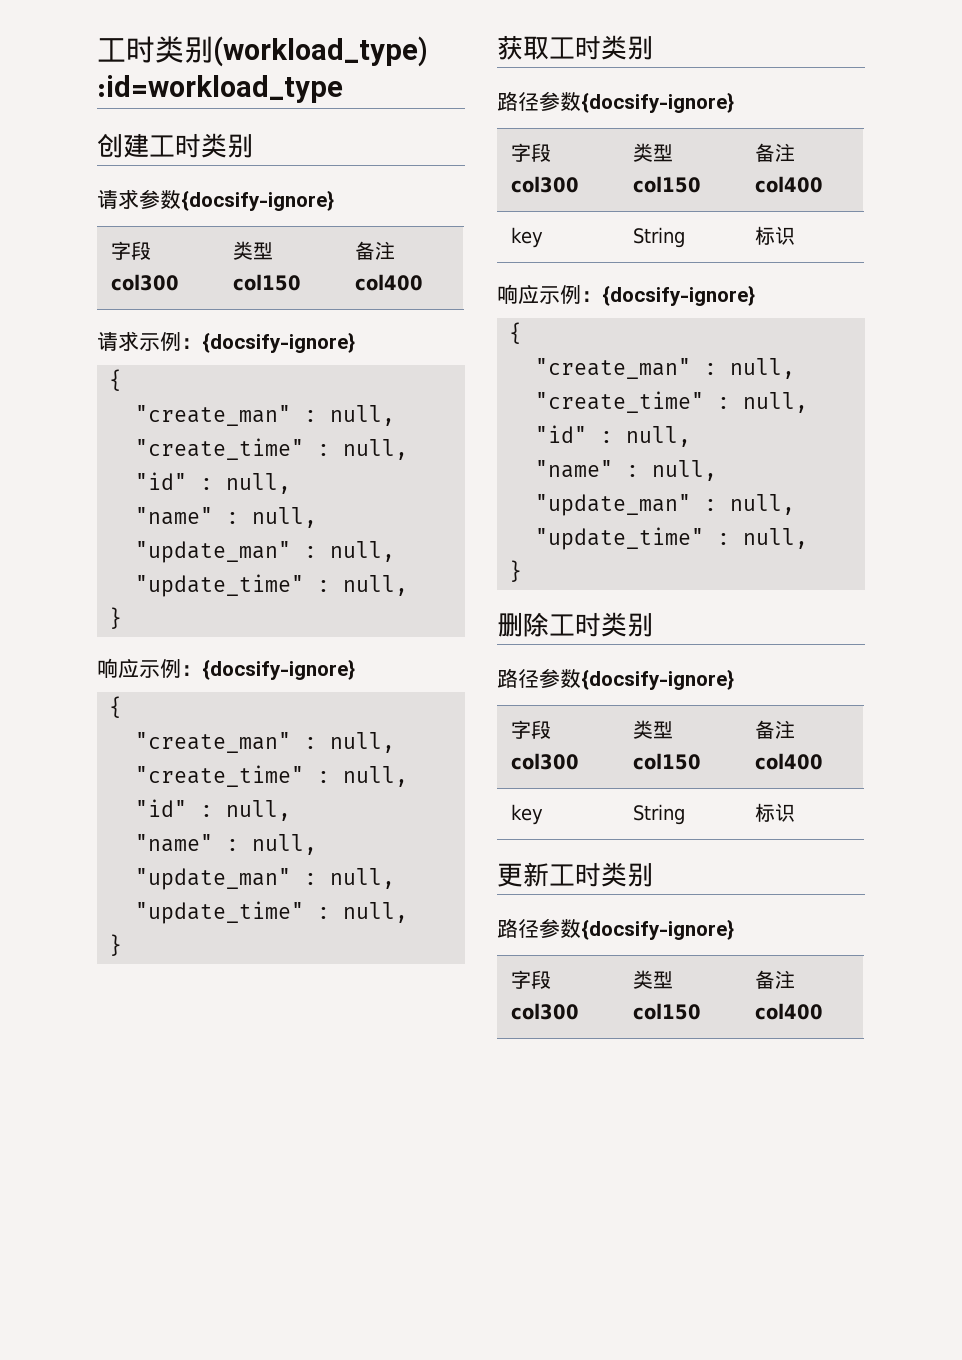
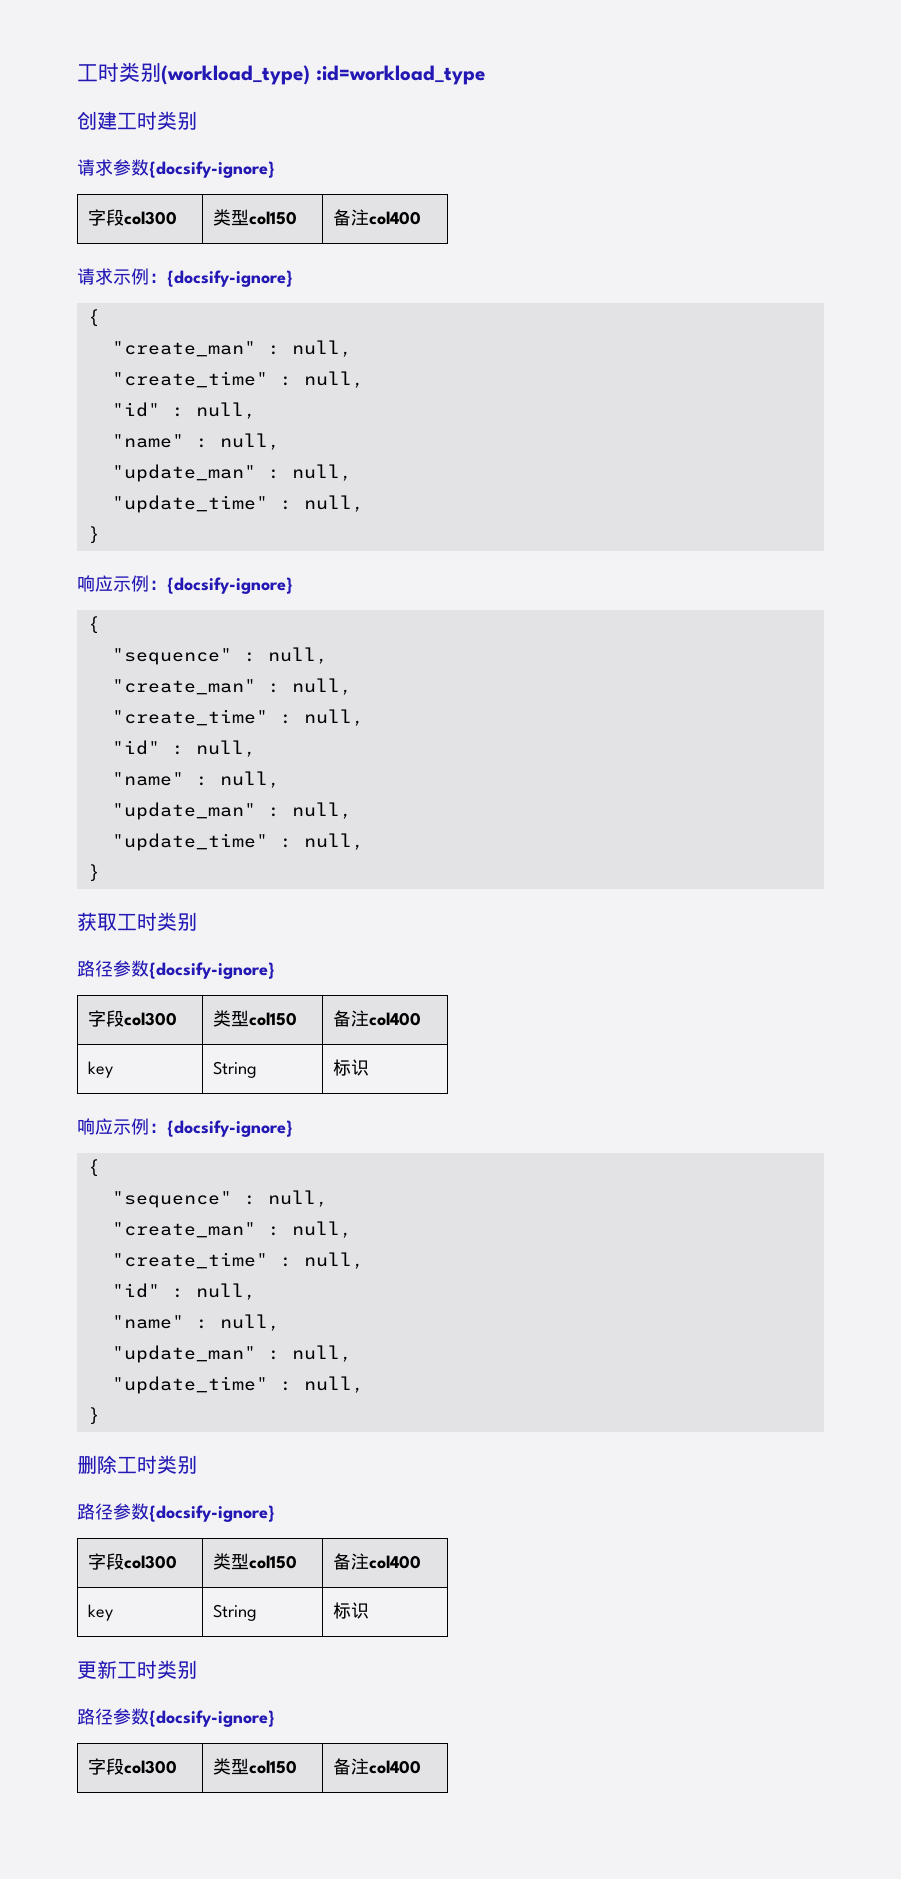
(122, 707) none -> [111,647,328,665] // "sequence" : null,
(522, 333) none -> [111,1190,328,1208] // "sequence" : null,

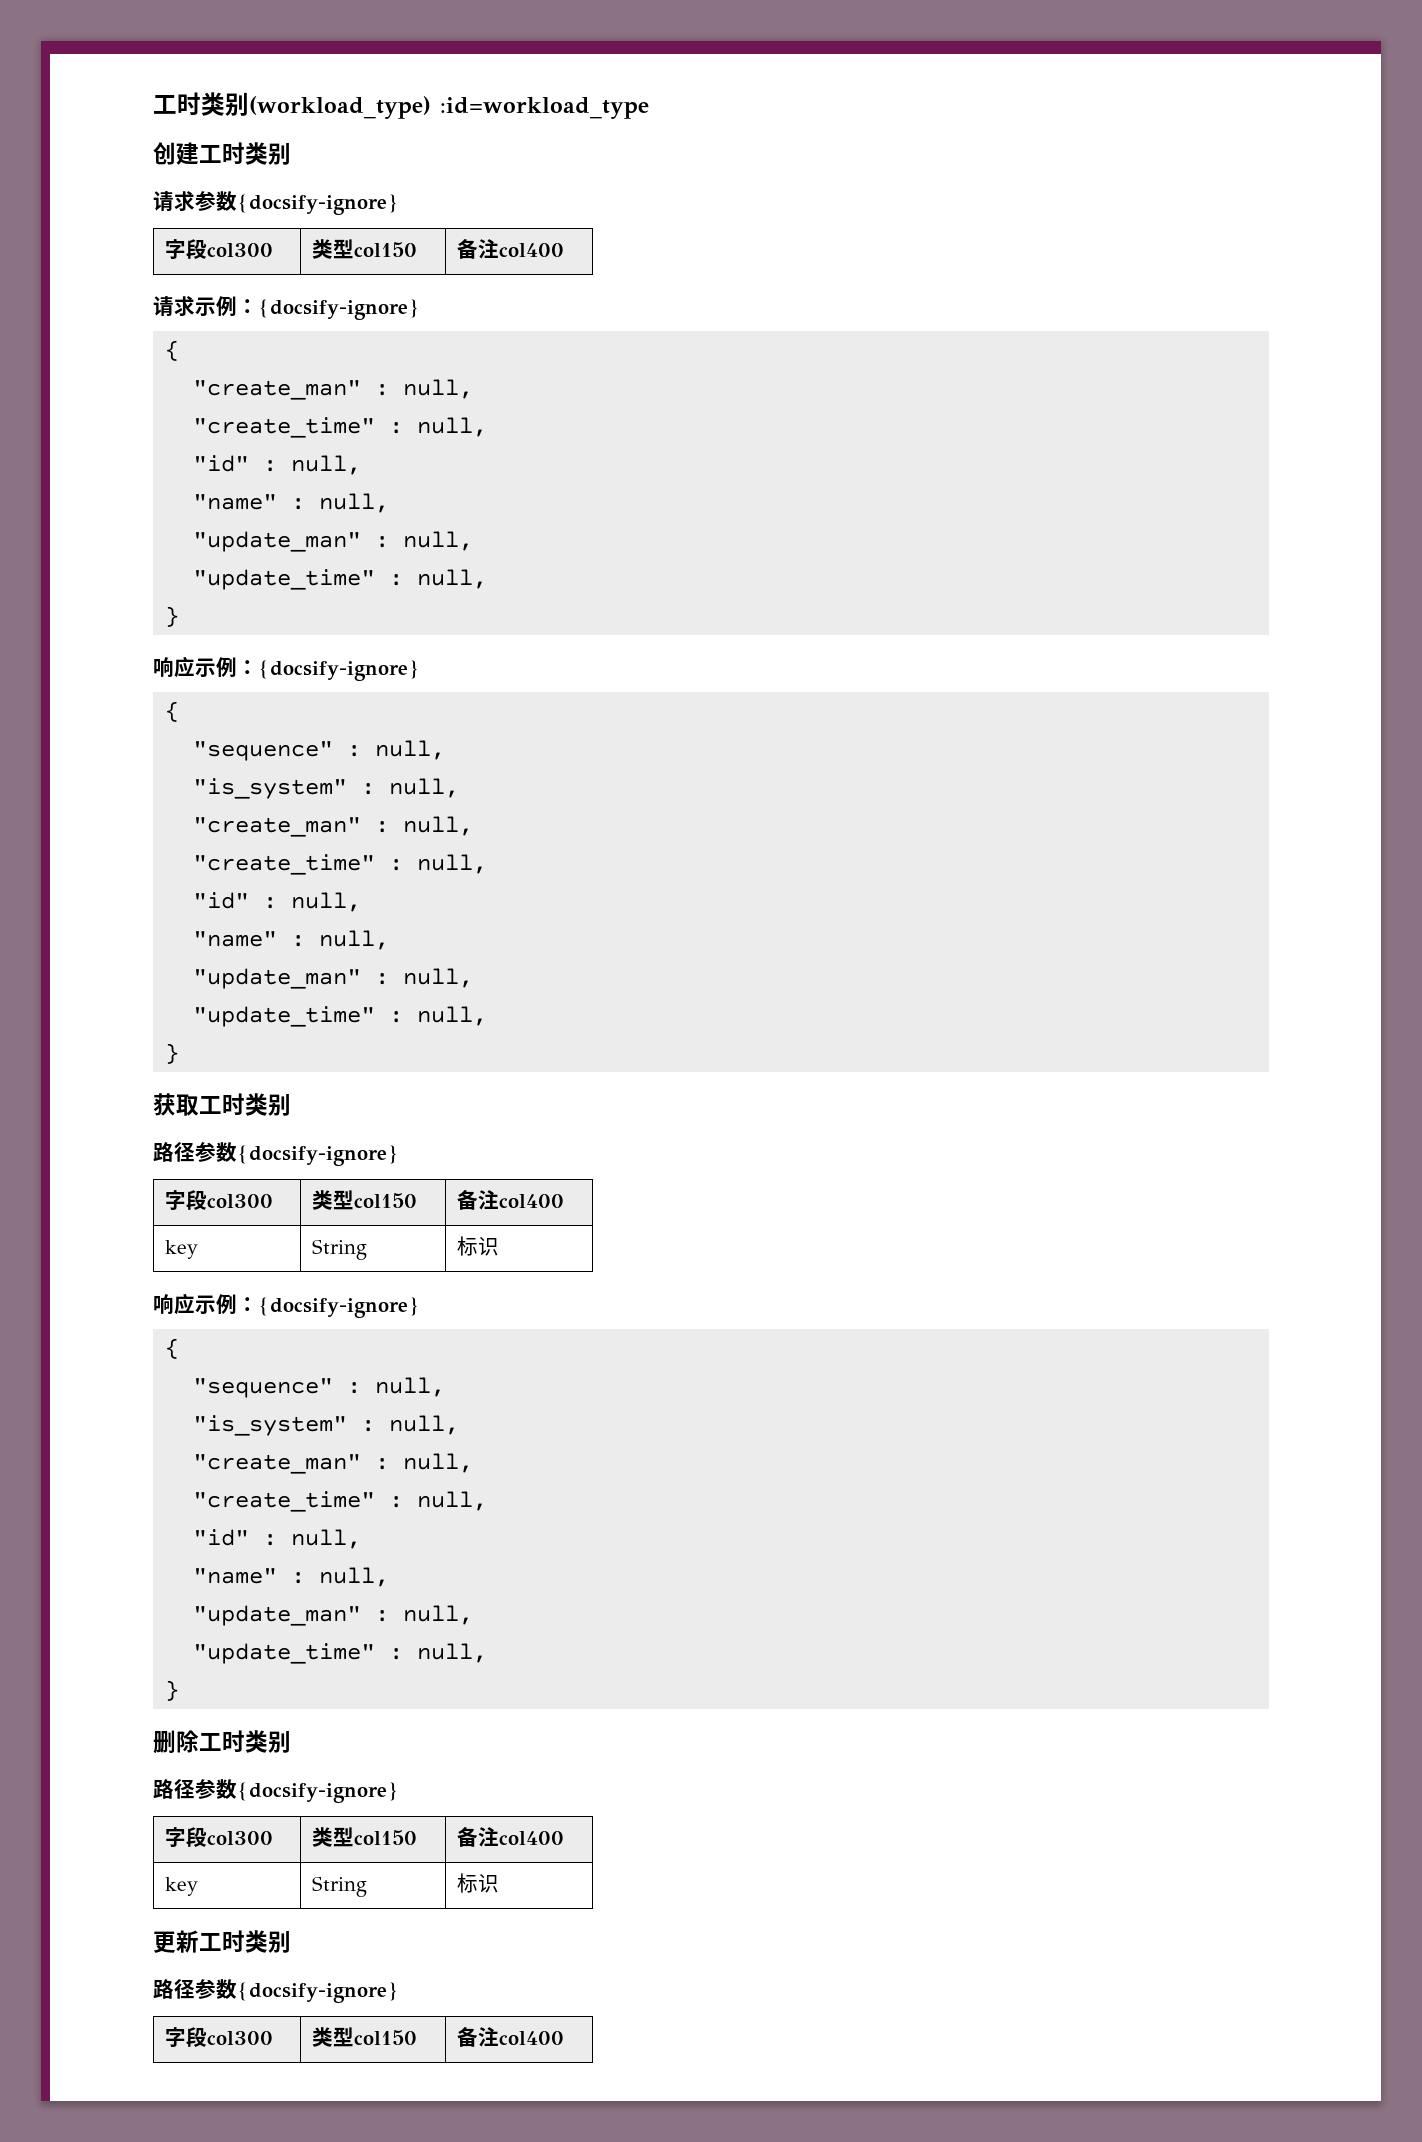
(328, 655) none -> [193,778,460,799] // "is_system" : null,
(328, 1198) none -> [193,1415,460,1436] // "is_system" : null,

